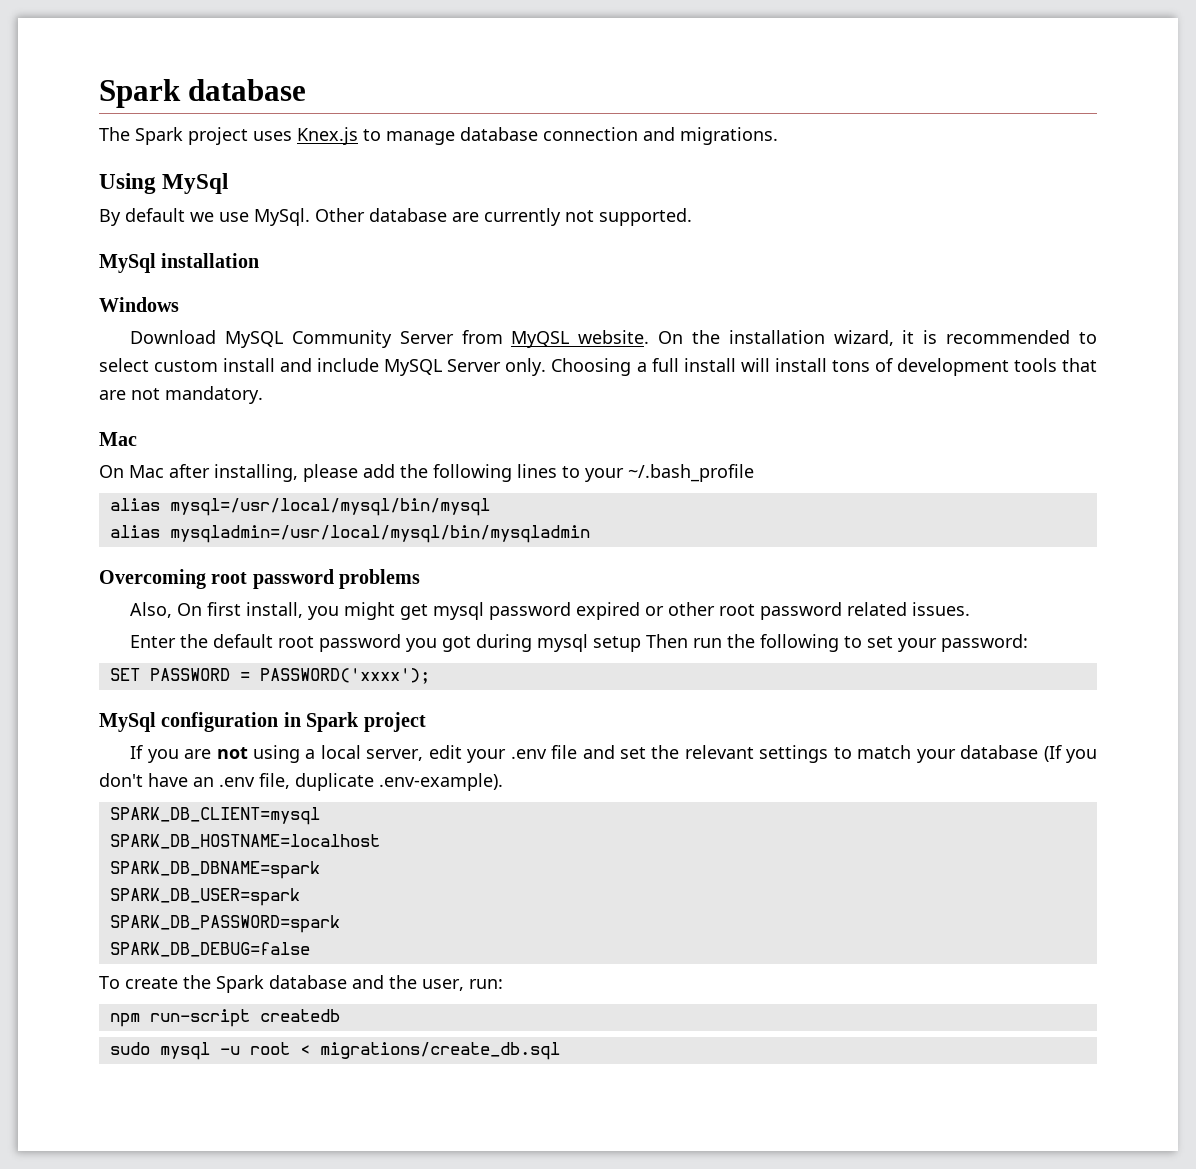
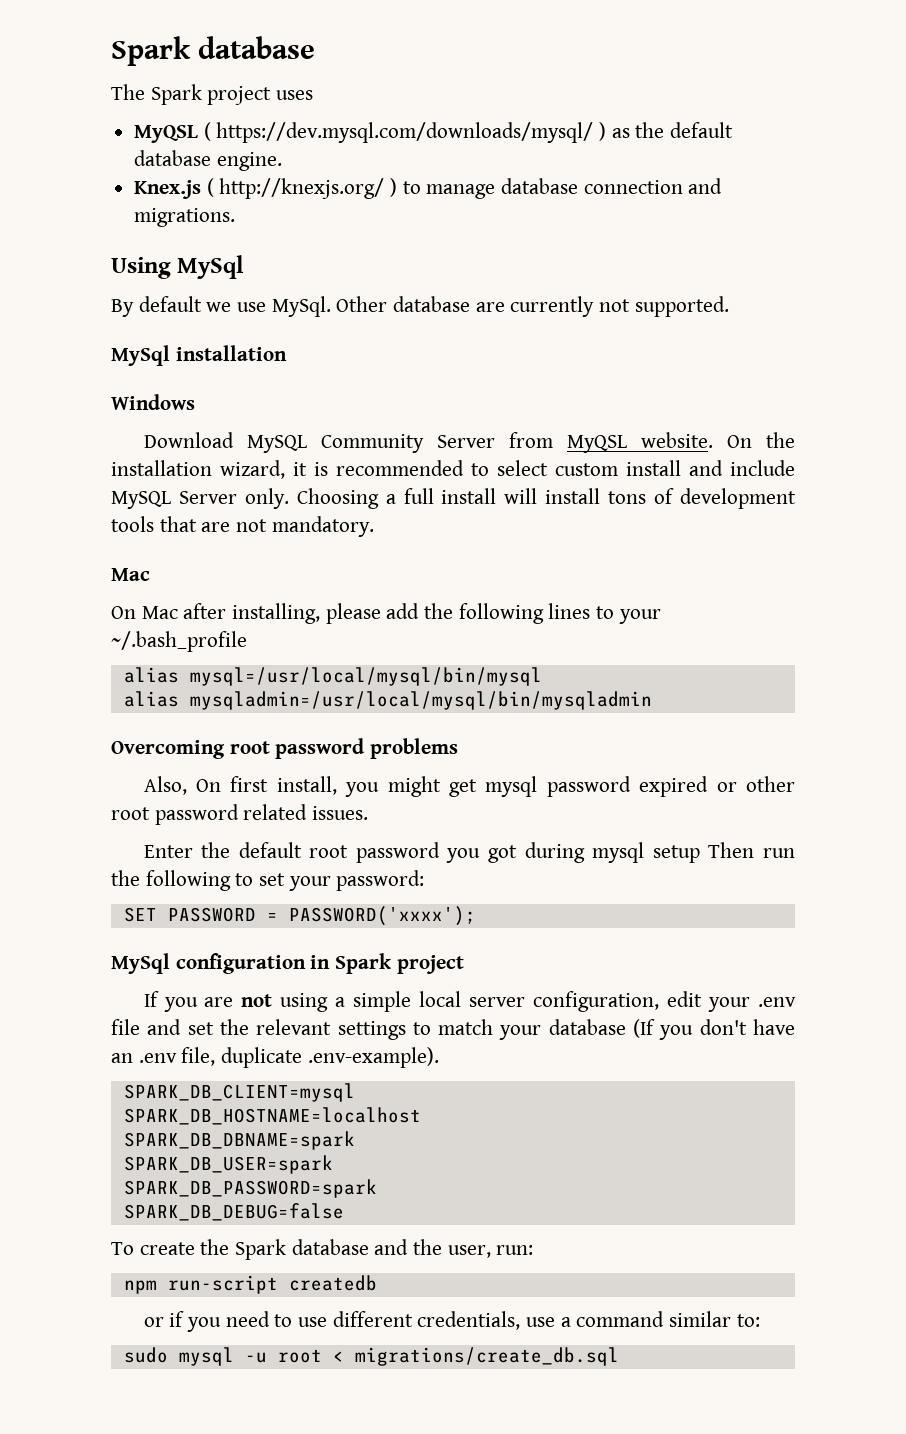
[297,127,358,145] Knex.js -> [134,122,734,143] [134,150,282,171] [134,178,398,199] // MyQSL ( https://dev.mysql.com/downloads/mysql/ ) as the default database engine. // Knex.js ( http://knexjs.org/ )
[320,745,424,761] local server, -> [353,991,660,1012] simple local server configuration,
(340, 1015) none -> [143,1311,760,1332] // or if you need to use different credentials, use a command similar to:

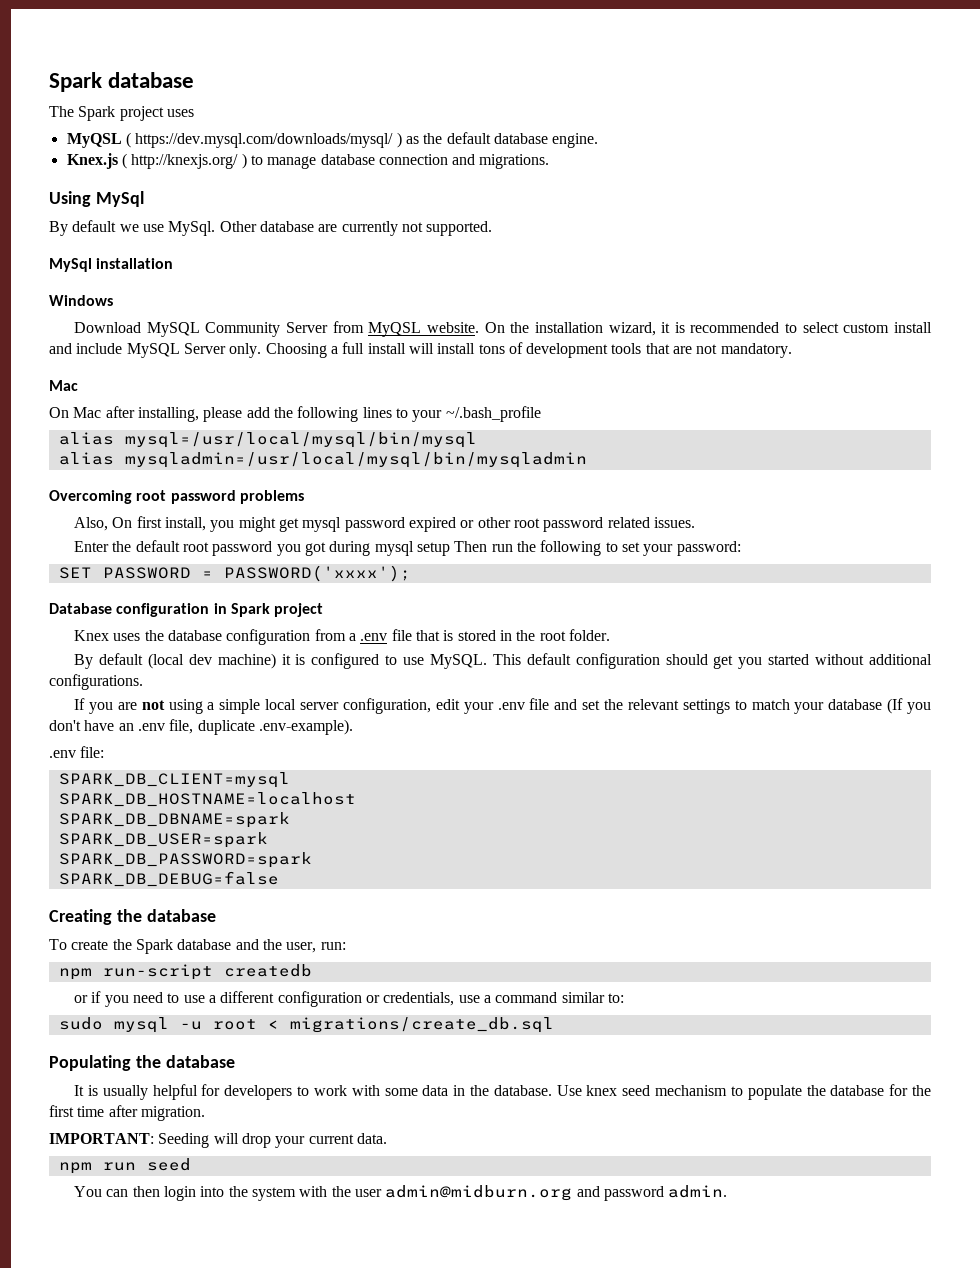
[111,953,170,974] MySql -> [49,603,112,614] Database
(464, 964) none -> [74,629,610,645] [74,653,933,669] [49,674,143,690] // Knex uses the database configuration from a .env file that is stored in the root folder. // By default (local dev machine) it is configured to use MySQL. This default configuration should get you started without additional configurations.
(439, 1057) none -> [49,746,105,758] // .env file:
(344, 1212) none -> [49,909,216,925] // Creating the database
[332,1311,413,1327] different -> [209,991,381,1007] a different configuration or
(619, 1356) none -> [49,1055,235,1071] [74,1084,932,1100] [49,1105,205,1121] [49,1133,387,1148] [58,1158,191,1174] [74,1185,728,1201] // Populating the database // It is usually helpful for developers to work with some data in the database. Use knex seed mechanism to populate the database for the first time after migration. // IMPORTANT: Seeding will drop your current data. // npm run seed // You can then login into the system with the user admin@midburn.org and password admin.

